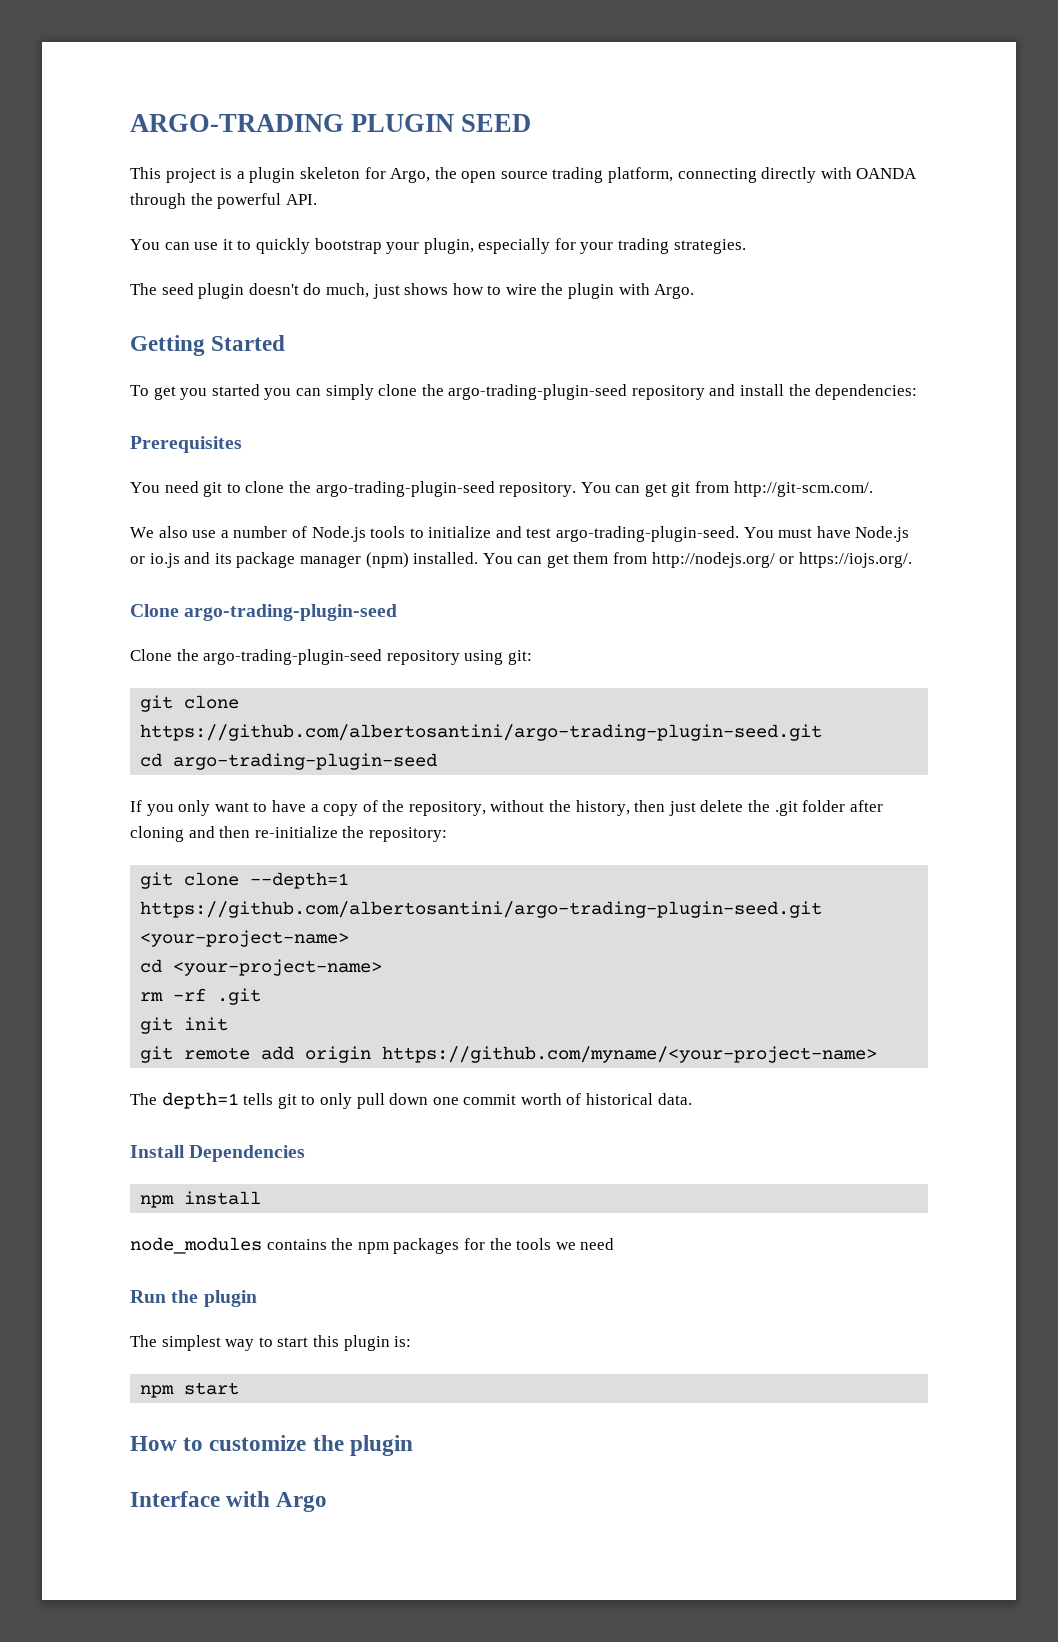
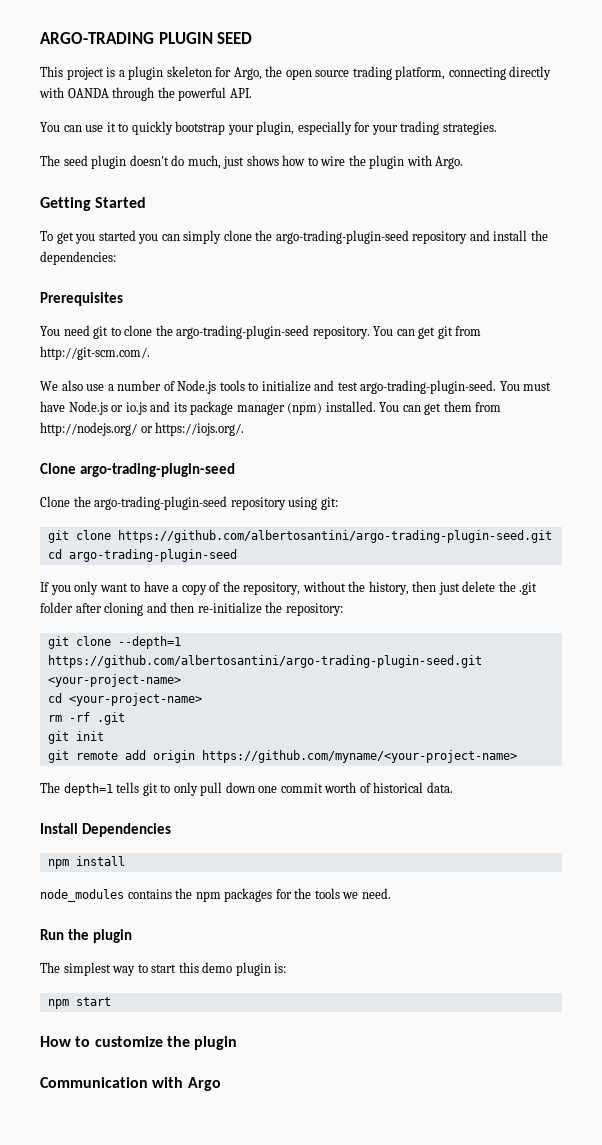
[580,1238,615,1250] need -> [361,888,391,899] need.
(339, 1341) none -> [202,962,233,973] demo
[130,1491,220,1507] Interface -> [40,1077,148,1088] Communication

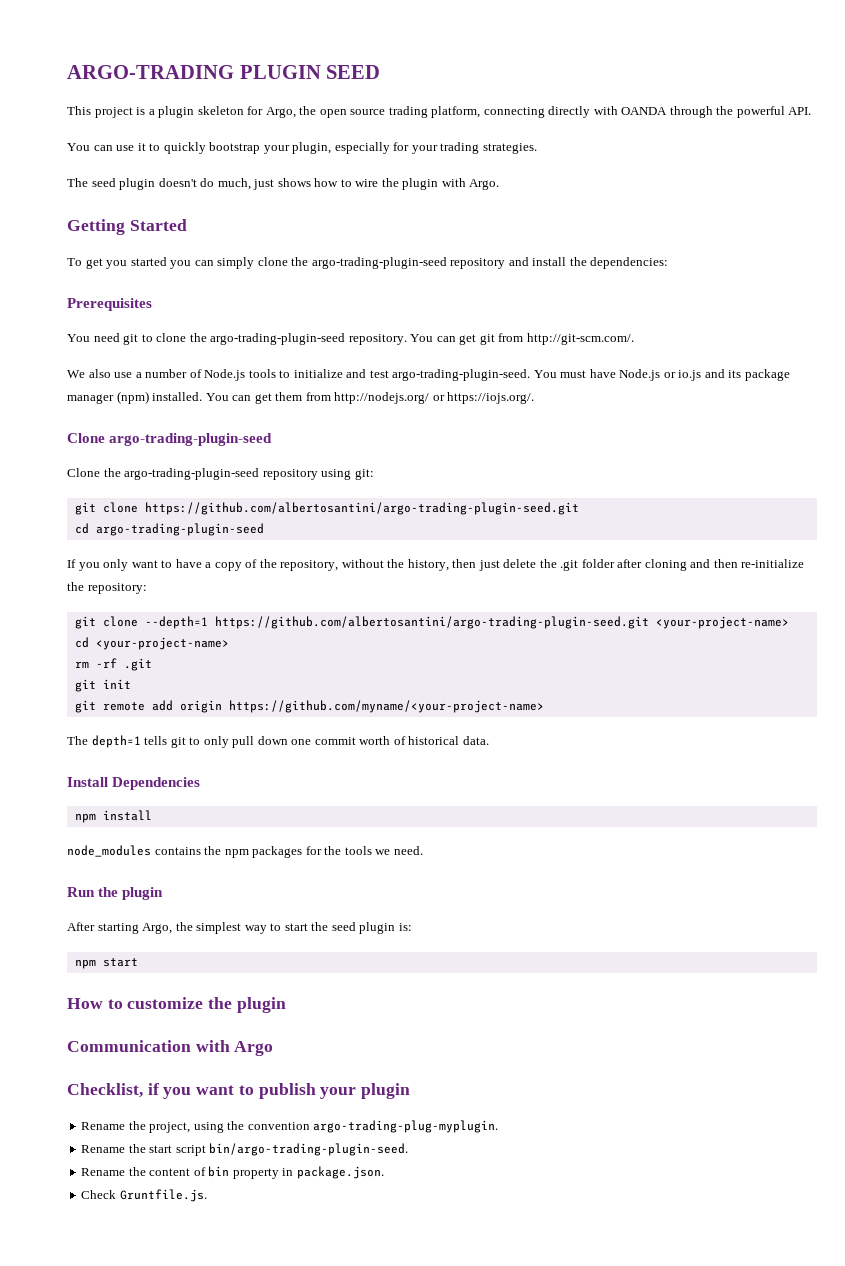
[40,962,60,973] The -> [67,922,193,934] After starting Argo, the
[178,962,233,973] this demo -> [311,922,356,931] the seed
(221, 1084) none -> [67,1083,411,1099] [81,1120,499,1133] [81,1143,409,1156] [81,1166,384,1179] [81,1189,207,1202] // Checklist, if you want to publish your plugin // Rename the project, using the convention argo-trading-plug-myplugin. // Rename the start script bin/argo-trading-plugin-seed. // Rename the content of bin property in package.json. // Check Gruntfile.js.

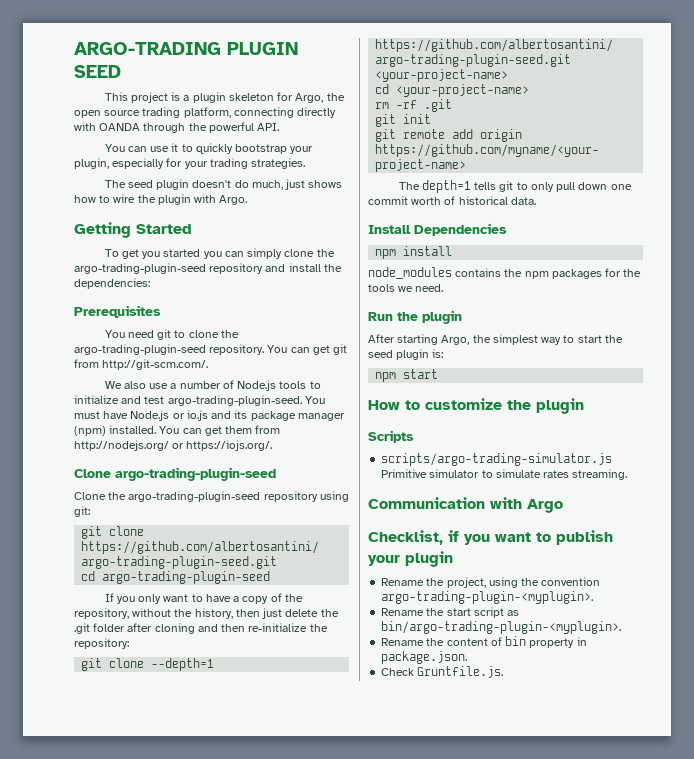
(286, 1005) none -> [368,430,414,443] [381,453,613,466] [381,469,628,480] // Scripts // scripts/argo-trading-simulator.js Primitive simulator to simulate rates streaming.
[313,1120,499,1133] argo-trading-plug-myplugin. -> [381,591,594,604] argo-trading-plugin-<myplugin>.
[209,1143,409,1156] bin/argo-trading-plugin-seed. -> [507,610,520,616] [381,621,622,634] as bin/argo-trading-plugin-<myplugin>.

